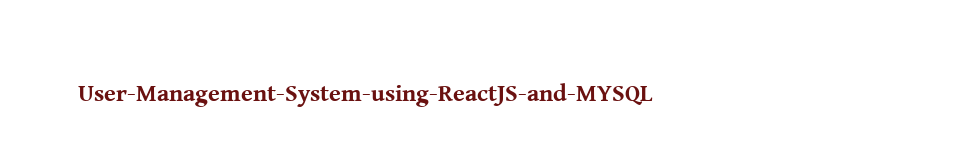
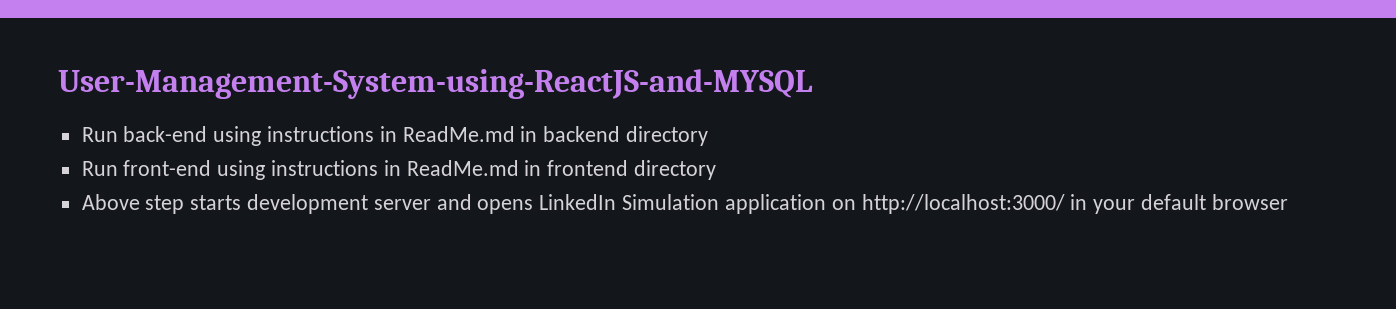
(653, 95) none -> [81,126,709,146] [81,160,717,180] [81,194,1288,214] // Run back-end using instructions in ReadMe.md in backend directory // Run front-end using instructions in ReadMe.md in frontend directory // Above step starts development server and opens LinkedIn Simulation application on http://localhost:3000/ in your default browser

